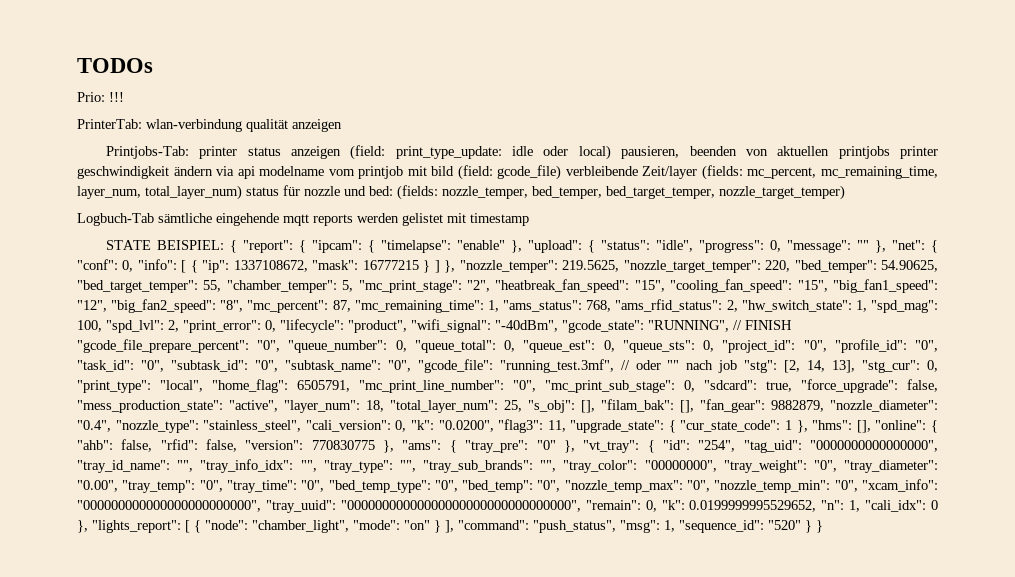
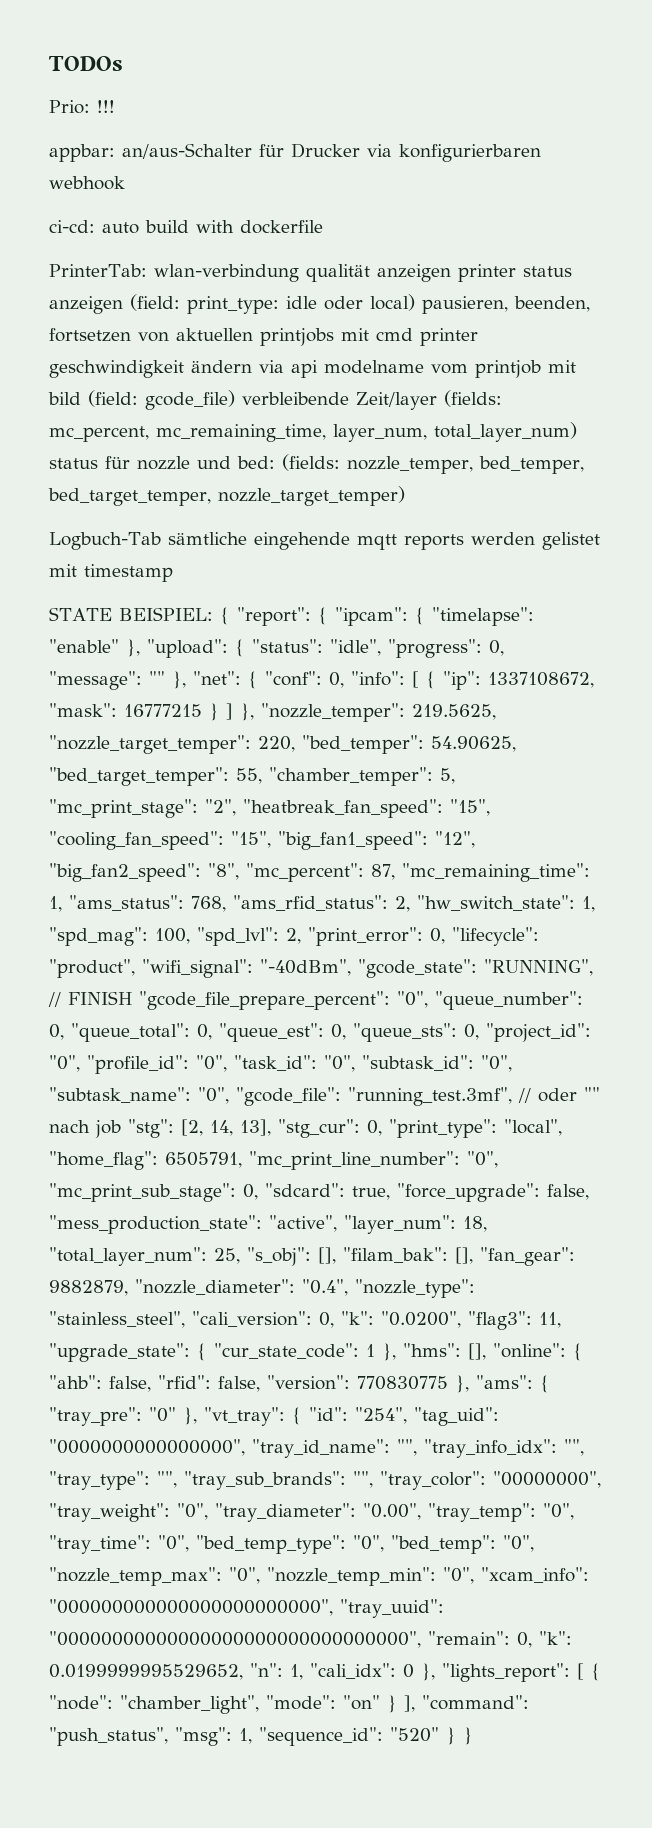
(124, 97) none -> [49,143,541,162] [49,176,125,190] [49,220,323,234] // appbar: an/aus-Schalter für Drucker via konfigurierbaren webhook // ci-cd: auto build with dockerfile
[105,146,189,159] // Printjobs-Tab: -> (451, 273) none
[395,146,502,159] print_type_update: -> [187,296,279,314] print_type:
[689,146,737,156] beenden -> [514,296,590,312] [49,328,131,342] beenden, fortsetzen
(890, 152) none -> [341,328,413,341] mit cmd

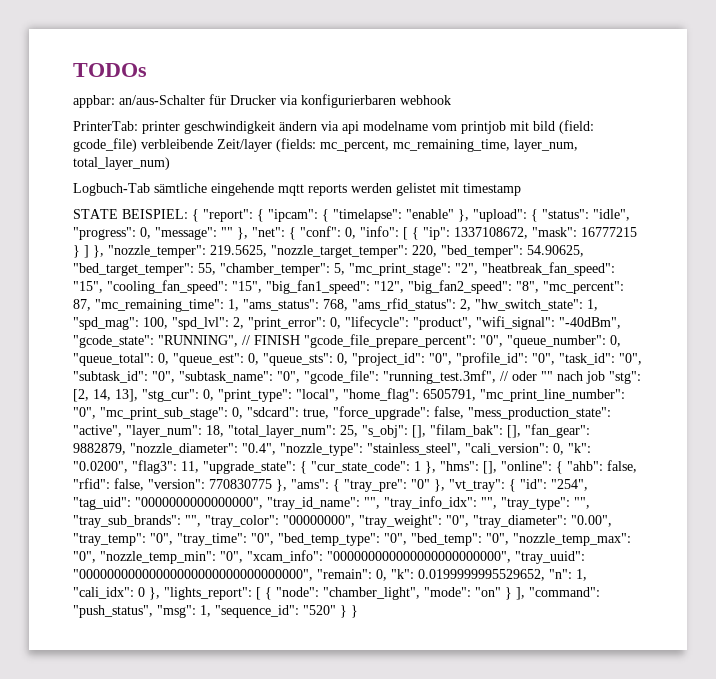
[49,100,115,114] // Prio: !!! -> (147, 70) none
[49,220,323,234] [49,264,572,282] [49,294,590,314] [49,328,413,346] ci-cd: auto build with dockerfile // PrinterTab: wlan-verbindung qualität anzeigen printer status anzeigen (field: print_type: idle oder local) pausieren, beenden, fortsetzen von aktuellen printjobs mit cmd -> [73,121,138,131] PrinterTab:
[49,454,584,474] [48,486,405,506] status für nozzle und bed: (fields: nozzle_temper, bed_temper, bed_target_temper, nozzle_target_temper) -> (170, 163) none

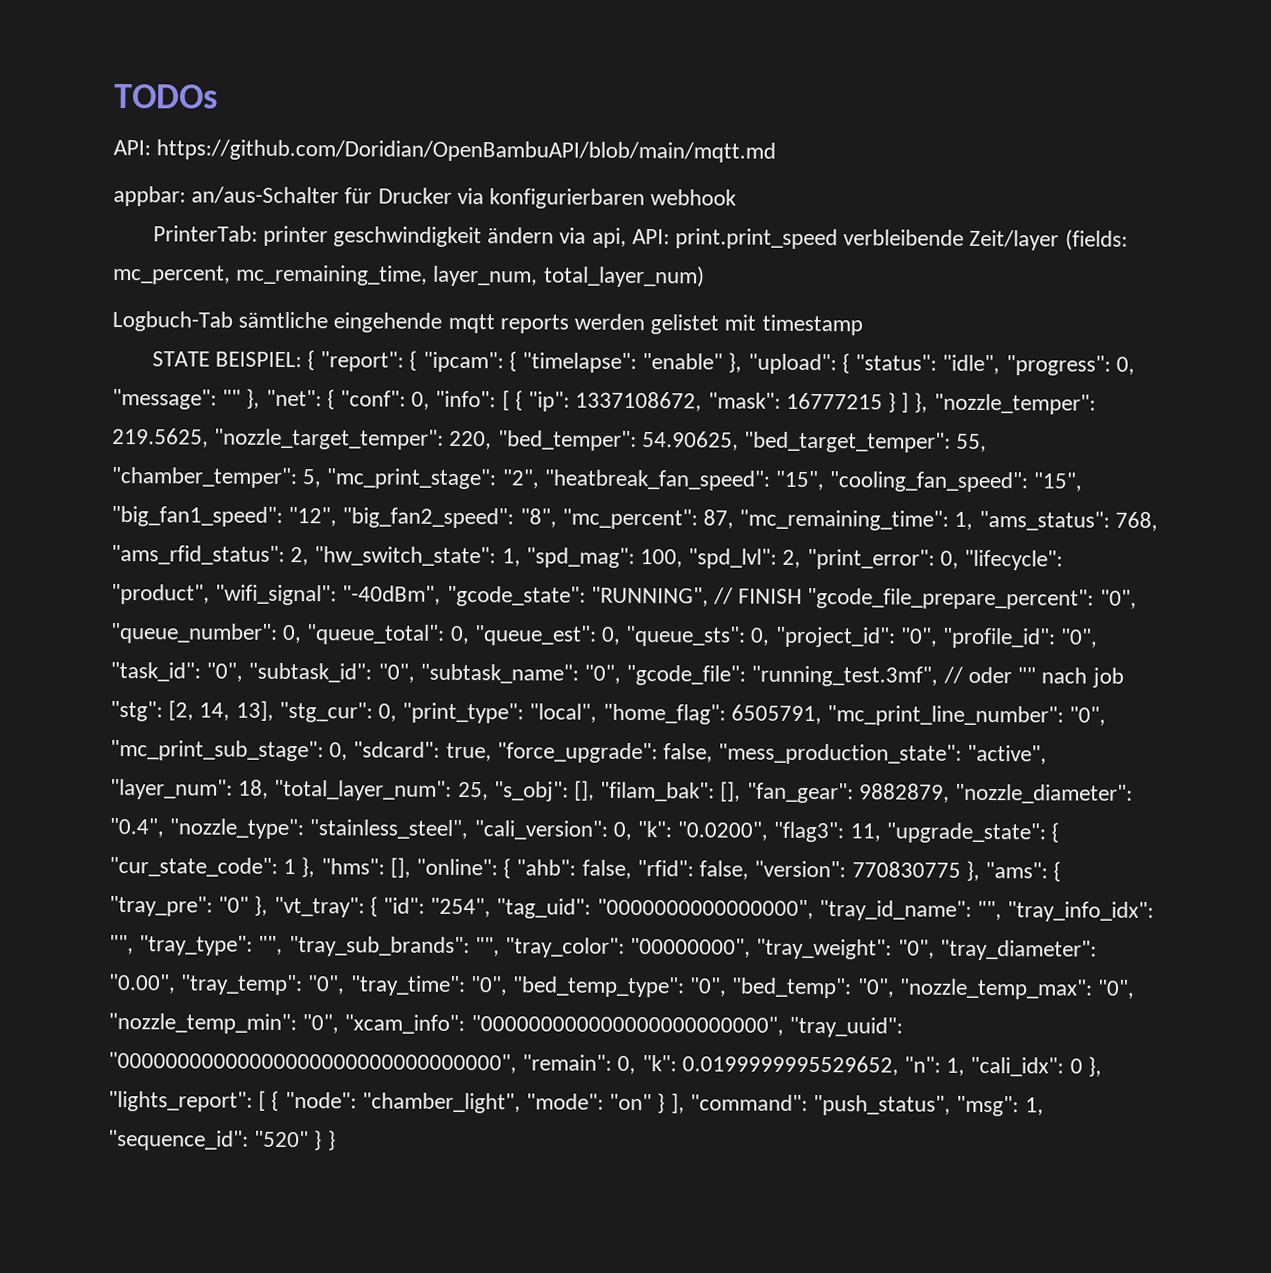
(147, 70) none -> [113,139,777,163] // API: https://github.com/Doridian/OpenBambuAPI/blob/main/mqtt.md
[342,120,594,134] [73,138,137,152] api modelname vom printjob mit bild (field: gcode_file) -> [591,227,839,250] api, API: print.print_speed

